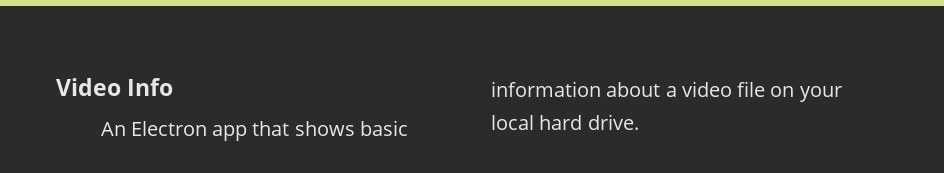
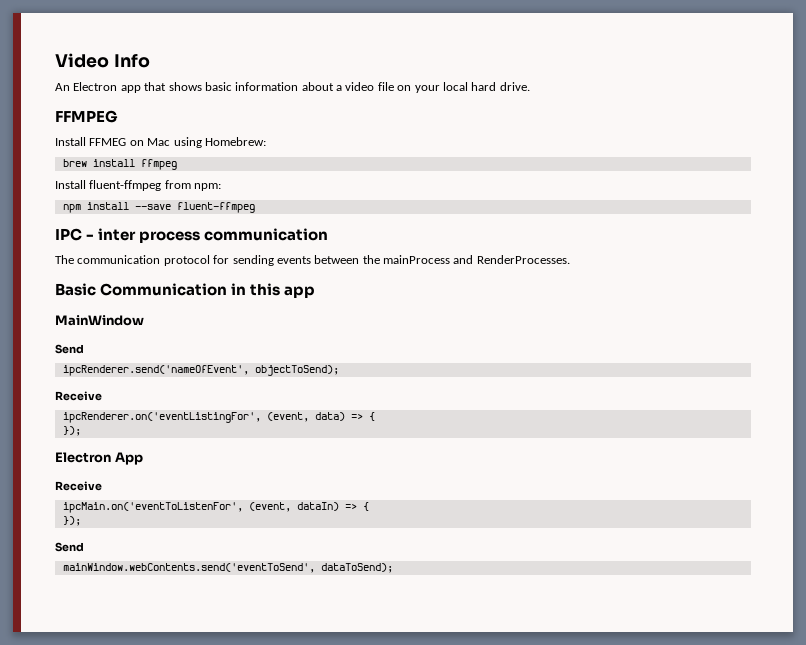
(639, 122) none -> [55,110,118,123] [55,137,266,148] [62,159,177,170] [55,180,222,191] [62,202,255,213] [55,228,329,243] [55,255,570,266] [55,283,316,298] [55,315,144,326] [55,344,84,354] [62,365,339,376] [55,391,102,401] [62,412,375,423] [62,426,81,436] [55,452,143,465] [55,481,102,491] [62,502,369,513] [62,516,81,526] [55,542,84,552] [62,563,393,573] // FFMPEG // Install FFMEG on Mac using Homebrew: // brew install ffmpeg // Install fluent-ffmpeg from npm: // npm install --save fluent-ffmpeg // IPC - inter process communication // The communication protocol for sending events between the mainProcess and RenderProcesses. // Basic Communication in this app // MainWindow // Send // ipcRenderer.send('nameOfEvent', objectToSend); // Receive // ipcRenderer.on('eventListingFor', (event, data) => { // }); // Electron App // Receive // ipcMain.on('eventToListenFor', (event, dataIn) => { // }); // Send // mainWindow.webContents.send('eventToSend', dataToSend);

